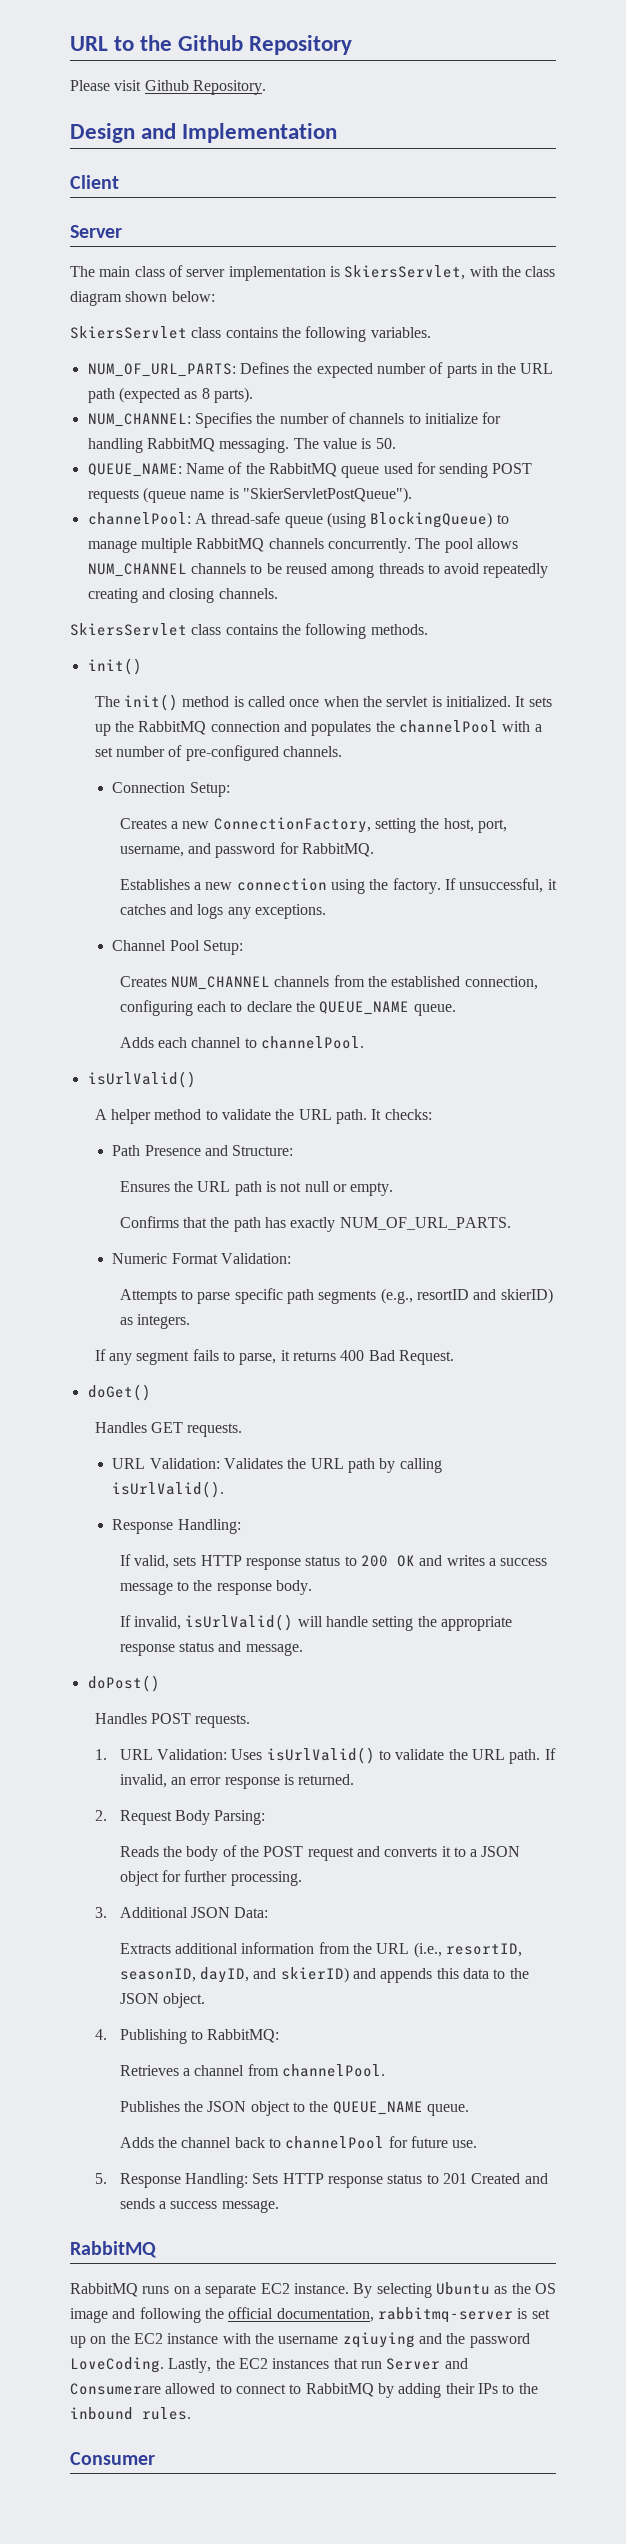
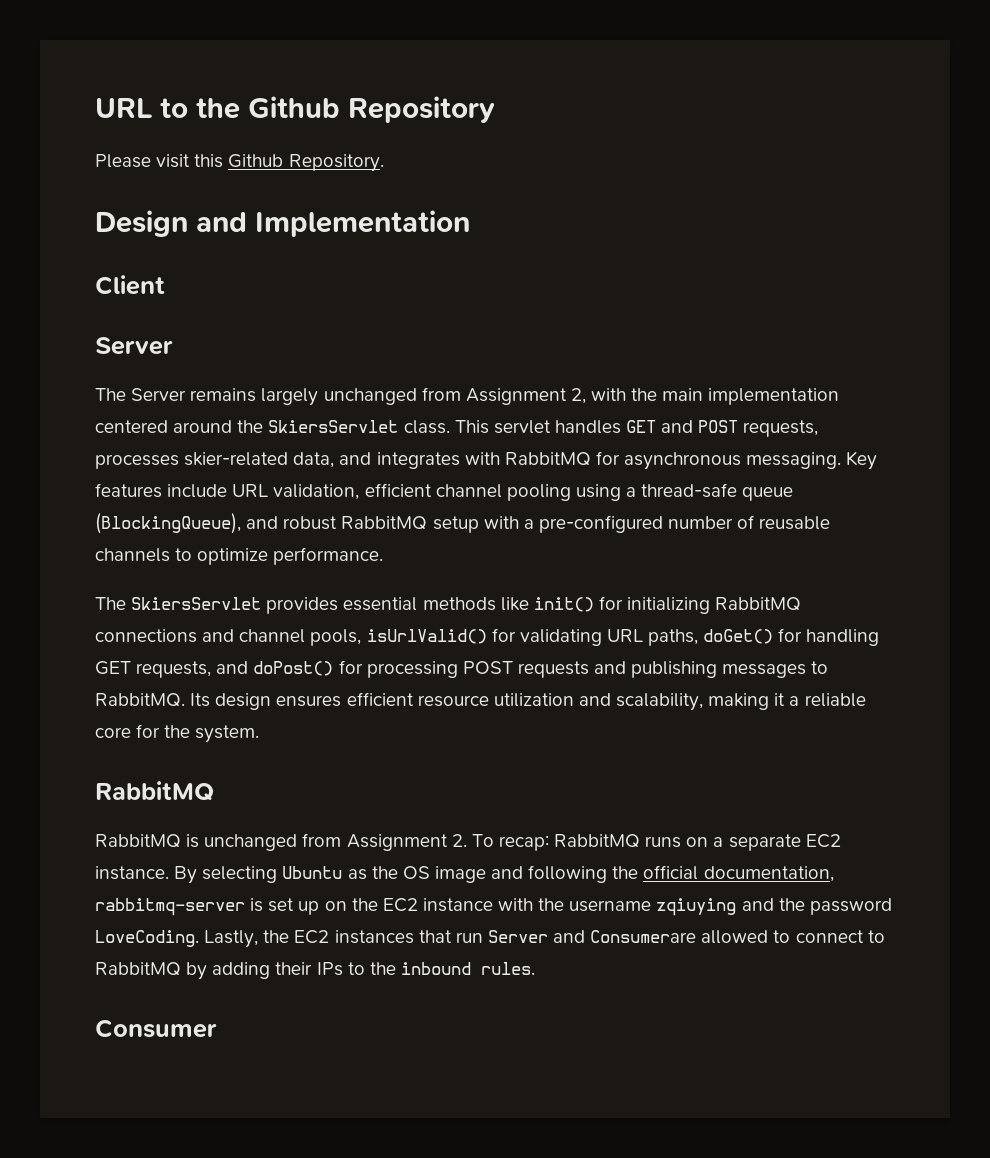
(142, 85) none -> [194,154,224,168] this
[99,265,556,281] [70,291,215,306] [70,326,431,342] [87,362,554,378] [87,387,253,403] [87,412,502,428] [87,438,396,453] [87,462,533,478] [87,487,412,503] [87,512,509,528] [87,538,518,553] [87,563,549,578] [87,588,278,603] [70,623,428,639] [87,658,142,675] [94,694,552,711] [94,720,542,736] [94,745,343,761] [112,782,230,797] [119,817,507,833] [119,842,374,858] [119,878,557,894] [119,904,326,919] [112,940,244,955] [119,975,538,990] [119,1000,456,1016] [119,1036,364,1049] [87,1071,196,1088] [94,1109,432,1124] [112,1145,294,1156] [119,1181,394,1196] [119,1216,511,1232] [112,1253,292,1264] [119,1288,553,1304] [119,1314,190,1329] [94,1349,455,1365] [87,1384,151,1401] [94,1422,243,1437] [112,1458,442,1473] [112,1481,225,1498] [112,1519,241,1534] [119,1554,548,1570] [119,1580,312,1595] [119,1614,512,1631] [119,1641,303,1656] [87,1675,160,1692] [94,1713,251,1728] [94,1747,556,1764] [119,1774,355,1789] [94,1810,266,1825] [119,1845,521,1861] [119,1870,302,1886] [94,1907,269,1918] [119,1942,522,1958] [119,1967,529,1983] [119,1993,205,2008] [94,2029,280,2044] [119,2064,385,2077] [119,2101,469,2116] [119,2136,478,2149] [94,2173,548,2188] [119,2198,279,2213] [70,2241,157,2258] main class of server implementation is SkiersServlet, with the class diagram shown below: // SkiersServlet class contains the following variables. // NUM_OF_URL_PARTS: Defines the expected number of parts in the URL path (expected as 8 parts). // NUM_CHANNEL: Specifies the number of channels to initialize for handling RabbitMQ messaging. The value is 50. // QUEUE_NAME: Name of the RabbitMQ queue used for sending POST requests (queue name is "SkierServletPostQueue"). // channelPool: A thread-safe queue (using BlockingQueue) to manage multiple RabbitMQ channels concurrently. The pool allows NUM_CHANNEL channels to be reused among threads to avoid repeatedly creating and closing channels. // SkiersServlet class contains the following methods. // init() // The init() method is called once when the servlet is initialized. It sets up the RabbitMQ connection and populates the channelPool with a set number of pre-configured channels. // Connection Setup: // Creates a new ConnectionFactory, setting the host, port, username, and password for RabbitMQ. // Establishes a new connection using the factory. If unsuccessful, it catches and logs any exceptions. // Channel Pool Setup: // Creates NUM_CHANNEL channels from the established connection, configuring each to declare the QUEUE_NAME queue. // Adds each channel to channelPool. // isUrlValid() // A helper method to validate the URL path. It checks: // Path Presence and Structure: // Ensures the URL path is not null or empty. // Confirms that the path has exactly NUM_OF_URL_PARTS. // Numeric Format Validation: // Attempts to parse specific path segments (e.g., resortID and skierID) as integers. // If any segment fails to parse, it returns 400 Bad Request. // doGet() // Handles GET requests. // URL Validation: Validates the URL path by calling isUrlValid(). // Response Handling: // If valid, sets HTTP response status to 200 OK and writes a success message to the response body. // If invalid, isUrlValid() will handle setting the appropriate response status and message. // doPost() // Handles POST requests. // 1. URL Validation: Uses isUrlValid() to validate the URL path. If invalid, an error response is returned. // 2. Request Body Parsing: // Reads the body of the POST request and converts it to a JSON object for further processing. // 3. Additional JSON Data: // Extracts additional information from the URL (i.e., resortID, seasonID, dayID, and skierID) and appends this data to the JSON object. // 4. Publishing to RabbitMQ: // Retrieves a channel from channelPool. // Publishes the JSON object to the QUEUE_NAME queue. // Adds the channel back to channelPool for future use. // 5. Response Handling: Sets HTTP response status to 201 Created and sends a success message. // RabbitMQ // -> [131,387,840,406] [95,420,819,437] [95,451,878,470] [95,483,794,501] [95,513,831,534] [95,547,384,565] [95,596,802,614] [95,628,880,646] [95,660,829,678] [95,692,866,711] [95,724,260,743] [95,781,214,801] [95,833,549,851] Server remains largely unchanged from Assignment 2, with the main implementation centered around the SkiersServlet class. This servlet handles GET and POST requests, processes skier-related data, and integrates with RabbitMQ for asynchronous messaging. Key features include URL validation, efficient channel pooling using a thread-safe queue (BlockingQueue), and robust RabbitMQ setup with a pre-configured number of reusable channels to optimize performance. // The SkiersServlet provides essential methods like init() for initializing RabbitMQ connections and channel pools, isUrlValid() for validating URL paths, doGet() for handling GET requests, and doPost() for processing POST requests and publishing messages to RabbitMQ. Its design ensures efficient resource utilization and scalability, making it a reliable core for the system. // RabbitMQ // RabbitMQ is unchanged from Assignment 2. To recap:

